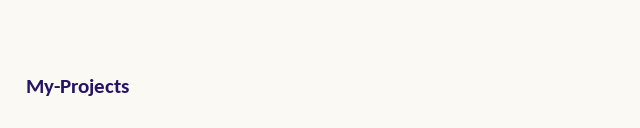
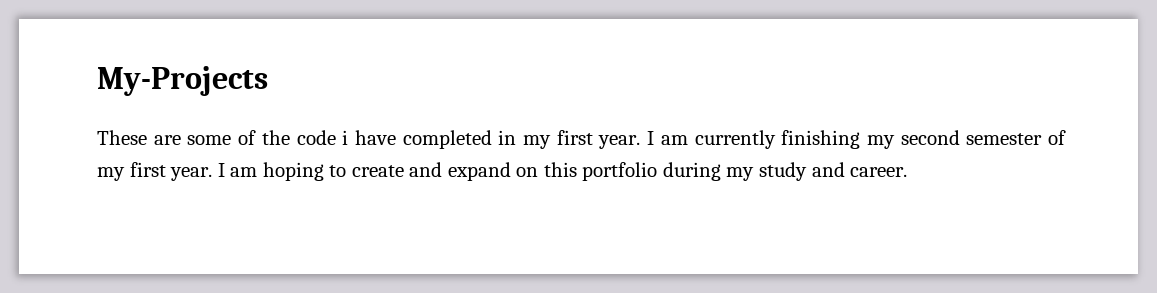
(129, 87) none -> [97,130,1067,149] [97,162,908,181] // These are some of the code i have completed in my first year. I am currently finishing my second semester of my first year. I am hoping to create and expand on this portfolio during my study and career.

